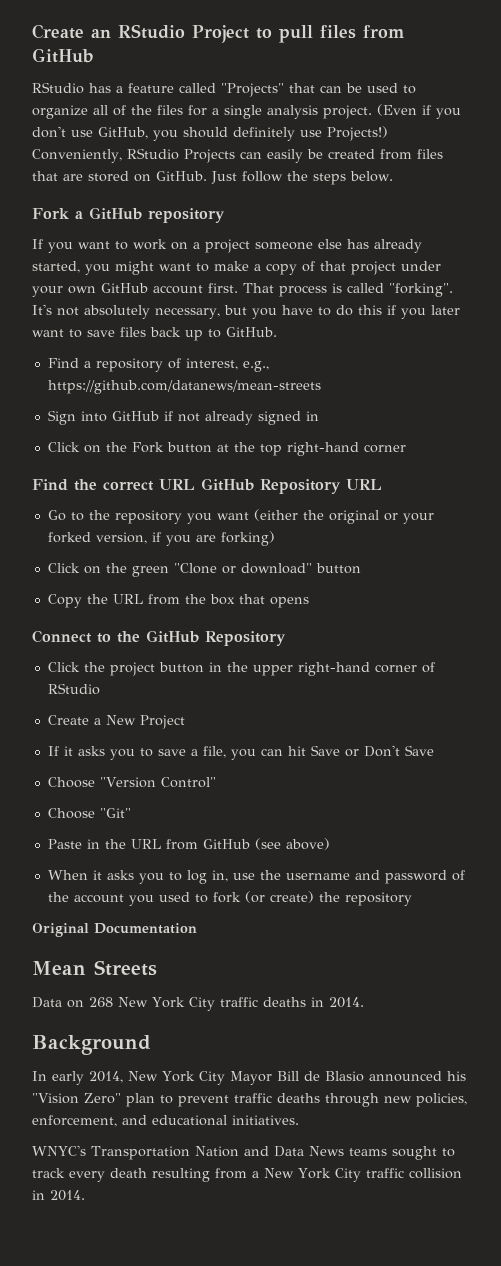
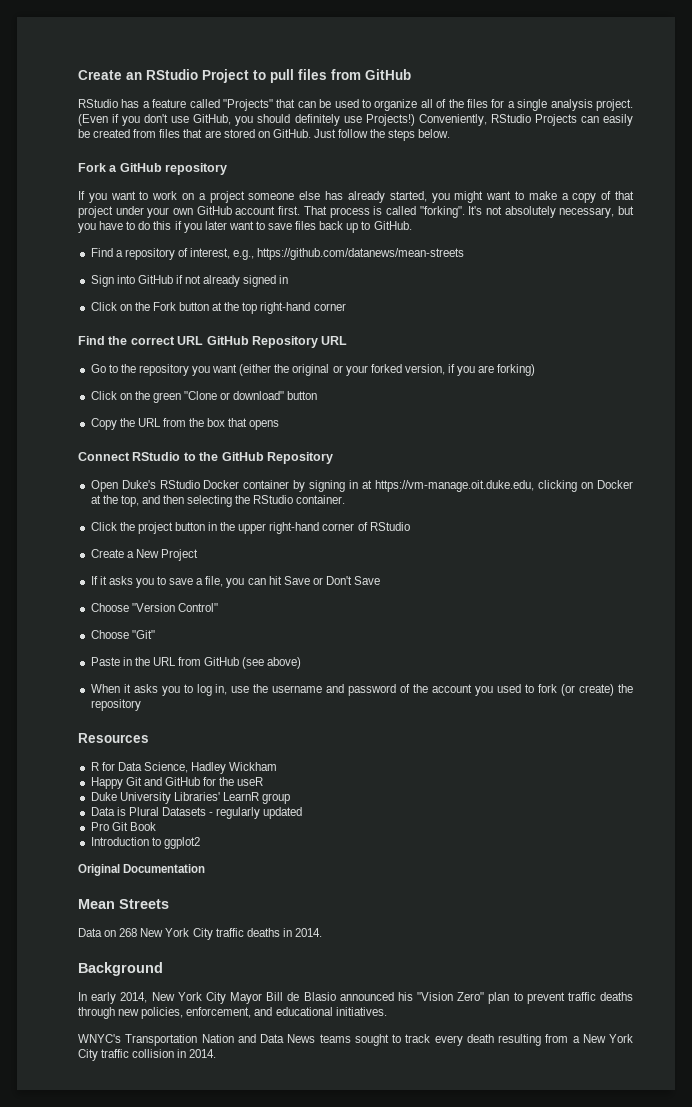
(92, 636) none -> [132,452,181,461] RStudio
(286, 638) none -> [90,480,633,492] [90,495,346,507] // Open Duke's RStudio Docker container by signing in at https://vm-manage.oit.duke.edu, clicking on Docker at the top, and then selecting the RStudio container.
(412, 899) none -> [78,733,149,743] [90,762,278,774] [90,777,264,789] [90,792,291,804] [90,807,303,819] [90,822,156,831] [90,837,200,849] // Resources // R for Data Science, Hadley Wickham // Happy Git and GitHub for the useR // Duke University Libraries' LearnR group // Data is Plural Datasets - regularly updated // Pro Git Book // Introduction to ggplot2

